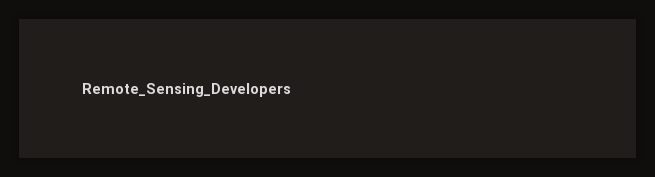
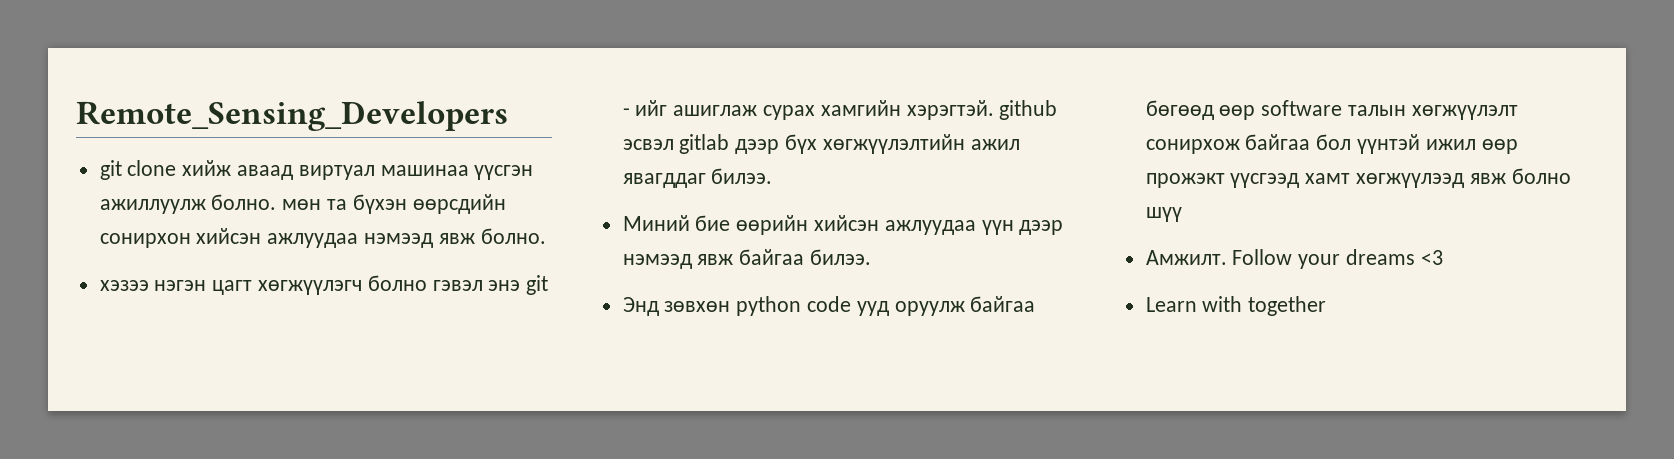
(291, 90) none -> [99,160,534,180] [99,194,506,214] [99,228,546,248] [99,275,549,295] [622,100,1058,120] [622,134,1020,154] [622,168,773,188] [622,215,1064,235] [622,249,872,269] [622,296,1036,316] [1145,100,1518,120] [1145,134,1518,154] [1145,168,1571,188] [1145,207,1182,222] [1145,249,1443,269] [1145,296,1327,316] // git clone хийж аваад виртуал машинаа үүсгэн ажиллуулж болно. мөн та бүхэн өөрсдийн сонирхон хийсэн ажлуудаа нэмээд явж болно. // хэзээ нэгэн цагт хөгжүүлэгч болно гэвэл энэ git - ийг ашиглаж сурах хамгийн хэрэгтэй. github эсвэл gitlab дээр бүх хөгжүүлэлтийн ажил явагддаг билээ. // Миний бие өөрийн хийсэн ажлуудаа үүн дээр нэмээд явж байгаа билээ. // Энд зөвхөн python code ууд оруулж байгаа бөгөөд өөр software талын хөгжүүлэлт сонирхож байгаа бол үүнтэй ижил өөр прожэкт үүсгээд хамт хөгжүүлээд явж болно шүү // Амжилт. Follow your dreams <3 // Learn with together

